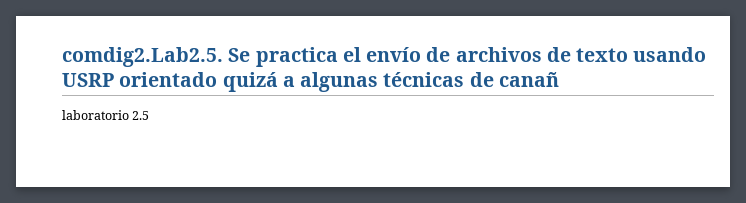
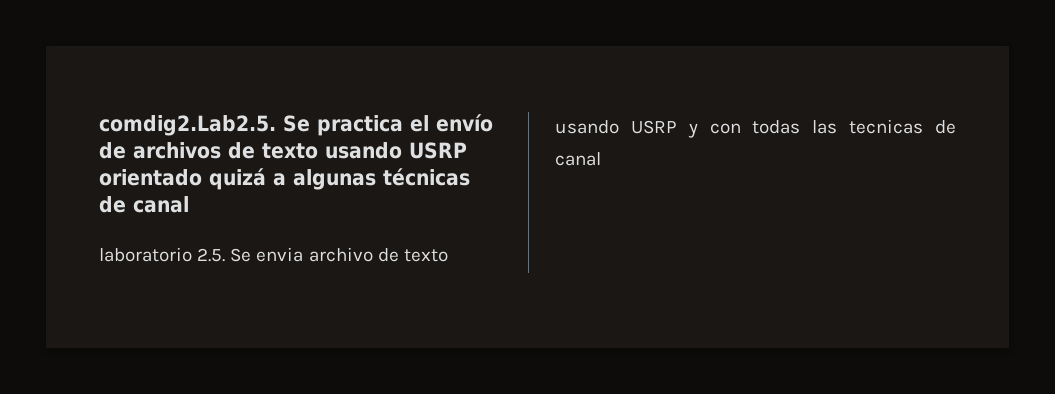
[498,72,559,87] canañ -> [133,196,189,213] canal
[132,111,150,120] 2.5 -> [197,247,448,262] [555,119,956,138] [555,152,601,166] 2.5. Se envia archivo de texto usando USRP y con todas las tecnicas de canal

